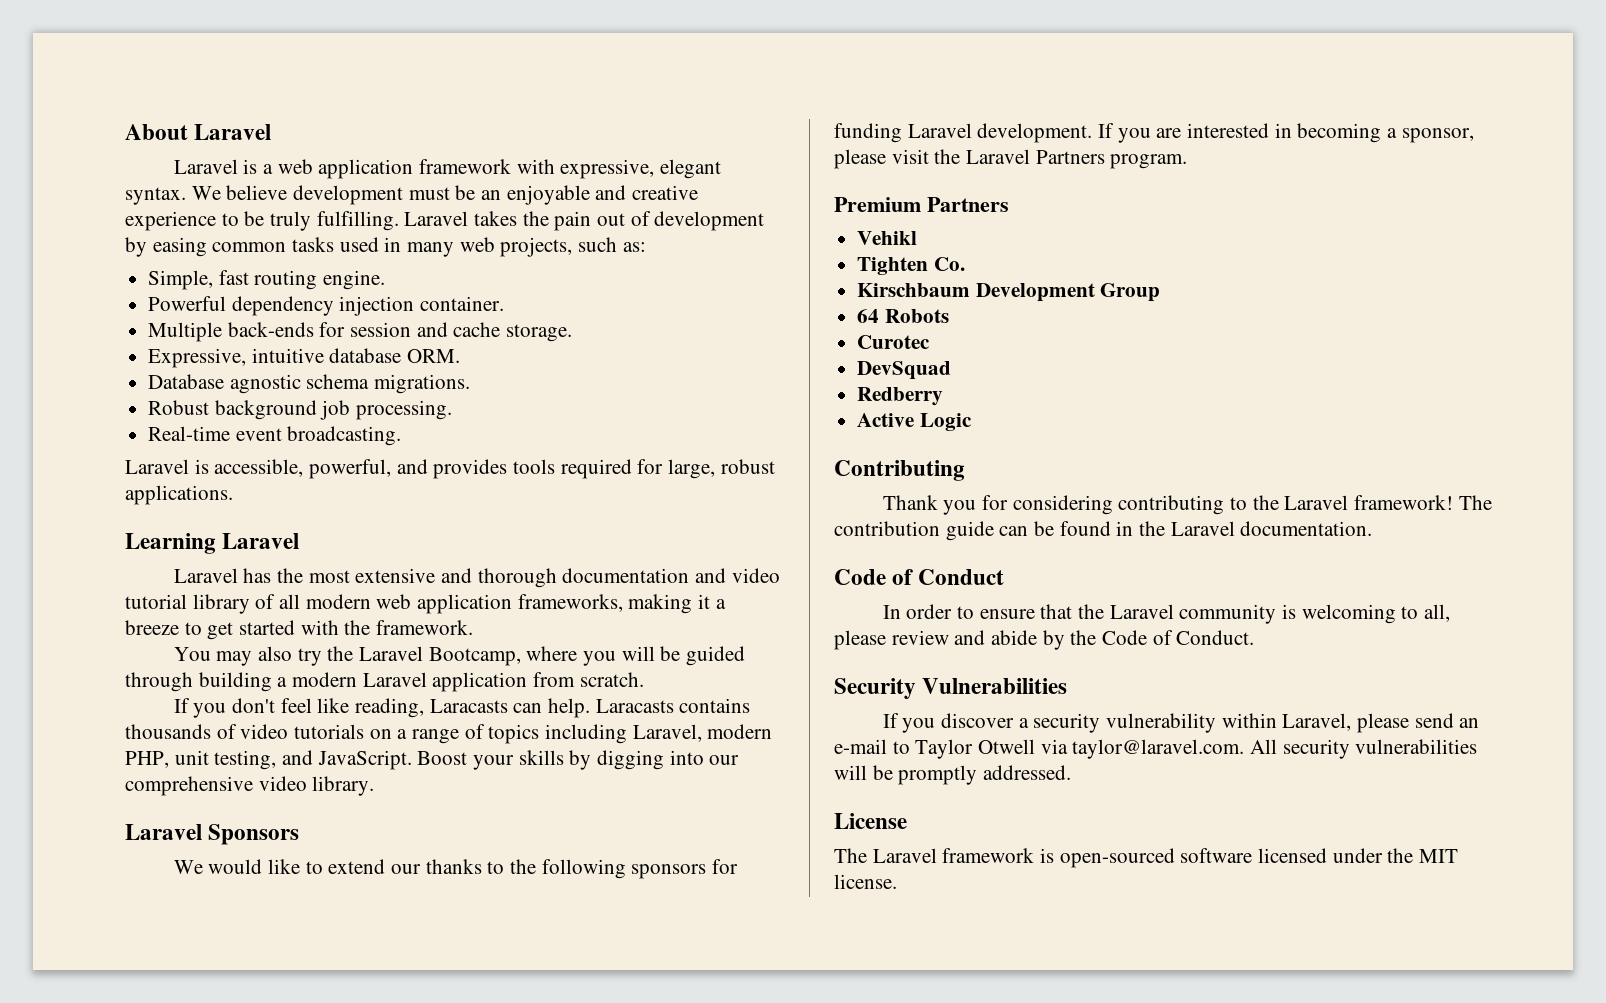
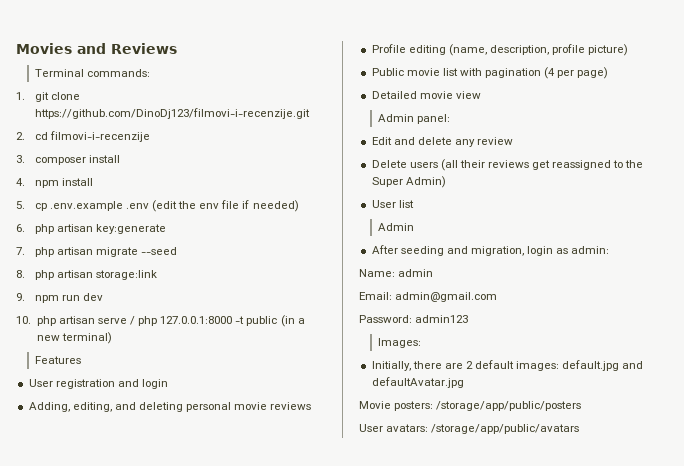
[125,124,272,140] [173,159,721,179] [125,185,699,205] [125,211,765,231] [125,237,646,257] [148,270,386,290] [148,296,505,316] [148,322,573,342] [148,348,461,368] [148,374,471,394] [148,400,453,420] [148,426,402,446] [125,459,775,479] [125,485,233,505] [125,533,300,554] [173,568,780,588] [125,594,726,614] [125,620,474,640] [173,646,746,666] [125,672,644,692] [173,698,751,718] [125,724,773,744] [125,750,740,770] [125,776,375,796] [125,824,300,845] [173,859,739,879] [834,123,1474,143] [834,149,1188,169] [834,197,1009,212] [857,231,918,245] [857,257,965,275] [857,283,1161,302] [857,309,949,323] [857,335,931,349] [857,361,952,380] [857,387,944,406] [857,413,972,431] [834,460,965,481] [882,495,1492,515] [834,521,1373,541] [834,569,1005,585] [882,604,1451,624] [834,630,1255,650] [834,678,1068,699] [882,713,1480,733] [834,739,1478,759] [834,765,1072,785] [834,813,907,829] [834,848,1459,868] [834,874,897,889] About Laravel // Laravel is a web application framework with expressive, elegant syntax. We believe development must be an enjoyable and creative experience to be truly fulfilling. Laravel takes the pain out of development by easing common tasks used in many web projects, such as: // Simple, fast routing engine. // Powerful dependency injection container. // Multiple back-ends for session and cache storage. // Expressive, intuitive database ORM. // Database agnostic schema migrations. // Robust background job processing. // Real-time event broadcasting. // Laravel is accessible, powerful, and provides tools required for large, robust applications. // Learning Laravel // Laravel has the most extensive and thorough documentation and video tutorial library of all modern web application frameworks, making it a breeze to get started with the framework. // You may also try the Laravel Bootcamp, where you will be guided through building a modern Laravel application from scratch. // If you don't feel like reading, Laracasts can help. Laracasts contains thousands of video tutorials on a range of topics including Laravel, modern PHP, unit testing, and JavaScript. Boost your skills by digging into our comprehensive video library. // Laravel Sponsors // We would like to extend our thanks to the following sponsors for funding Laravel development. If you are interested in becoming a sponsor, please visit the Laravel Partners program. // Premium Partners // Vehikl // Tighten Co. // Kirschbaum Development Group // 64 Robots // Curotec // DevSquad // Redberry // Active Logic // Contributing // Thank you for considering contributing to the Laravel framework! The contribution guide can be found in the Laravel documentation. // Code of Conduct // In order to ensure that the Laravel community is welcoming to all, please review and abide by the Code of Conduct. // Security Vulnerabilities // If you discover a security vulnerability within Laravel, please send an e-mail to Taylor Otwell via taylor@laravel.com. All security vulnerabilities will be promptly addressed. // License // The Laravel framework is open-sourced software licensed under the MIT license. -> [16,43,177,54] [34,69,150,77] [16,92,80,102] [34,108,310,119] [16,131,150,142] [16,155,120,165] [16,178,93,188] [16,200,299,212] [16,224,166,234] [16,247,178,257] [16,270,157,280] [16,293,103,303] [16,315,305,327] [36,332,112,344] [34,356,81,364] [28,379,168,389] [28,402,312,412] [371,44,629,56] [371,67,609,79] [371,91,481,99] [377,114,450,124] [371,137,514,147] [371,159,644,171] [371,176,446,188] [371,200,414,208] [377,223,414,231] [371,245,610,256] [359,269,434,277] [359,292,498,302] [359,315,469,323] [377,338,421,348] [371,360,644,371] [371,377,464,388] [359,401,582,411] [359,424,580,434] Movies and Reviews // Terminal commands: // 1. git clone https://github.com/DinoDj123/filmovi-i-recenzije.git // 2. cd filmovi-i-recenzije // 3. composer install // 4. npm install // 5. cp .env.example .env (edit the env file if needed) // 6. php artisan key:generate // 7. php artisan migrate --seed // 8. php artisan storage:link // 9. npm run dev // 10. php artisan serve / php 127.0.0.1:8000 -t public (in a new terminal) // Features // User registration and login // Adding, editing, and deleting personal movie reviews // Profile editing (name, description, profile picture) // Public movie list with pagination (4 per page) // Detailed movie view // Admin panel: // Edit and delete any review // Delete users (all their reviews get reassigned to the Super Admin) // User list // Admin // After seeding and migration, login as admin: // Name: admin // Email: admin@gmail.com // Password: admin123 // Images: // Initially, there are 2 default images: default.jpg and defaultAvatar.jpg // Movie posters: /storage/app/public/posters // User avatars: /storage/app/public/avatars

